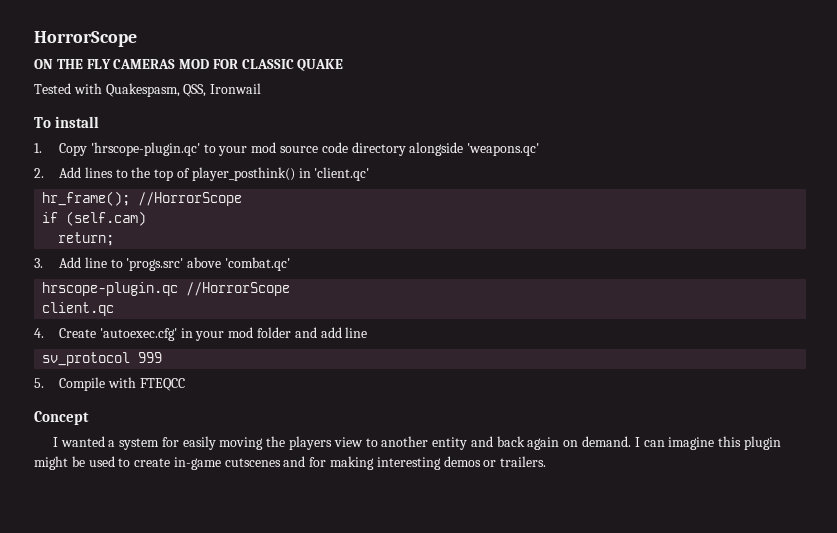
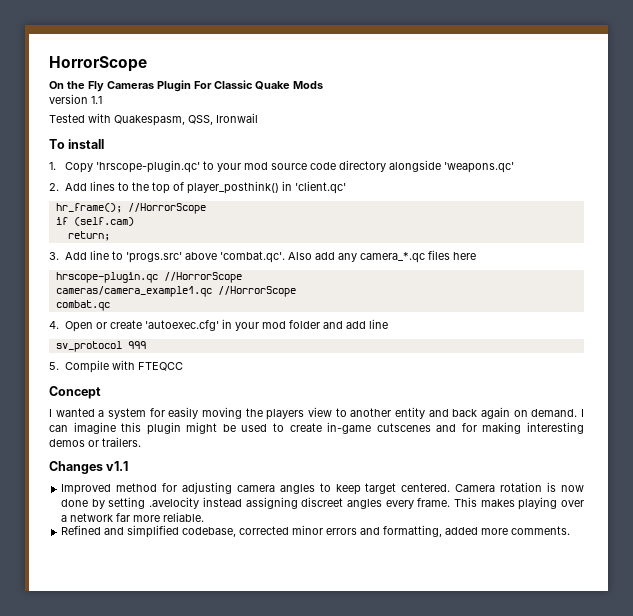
[34,59,344,71] ON THE FLY CAMERAS MOD FOR CLASSIC QUAKE -> [49,80,323,92] [49,94,102,104] On the Fly Cameras Plugin For Classic Quake Mods // version 1.1
[224,257,290,271] [42,282,291,296] [42,302,115,316] [34,328,97,338] 'combat.qc' // hrscope-plugin.qc //HorrorScope // client.qc // 4. Create -> [220,250,477,263] [55,272,242,283] [55,286,296,297] [55,300,110,311] [49,320,143,332] 'combat.qc'. Also add any camera_*.qc files here // hrscope-plugin.qc //HorrorScope // cameras/camera_example1.qc //HorrorScope // combat.qc // 4. Open or create
(547, 461) none -> [49,461,129,474] [61,482,584,495] [61,497,584,510] [61,512,205,522] [61,525,571,538] // Changes v1.1 // Improved method for adjusting camera angles to keep target centered. Camera rotation is now done by setting .avelocity instead assigning discreet angles every frame. This makes playing over a network far more reliable. // Refined and simplified codebase, corrected minor errors and formatting, added more comments.

